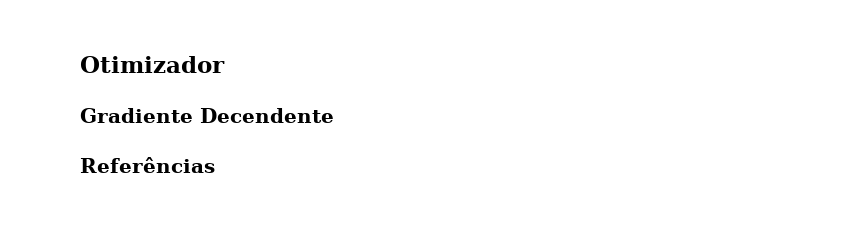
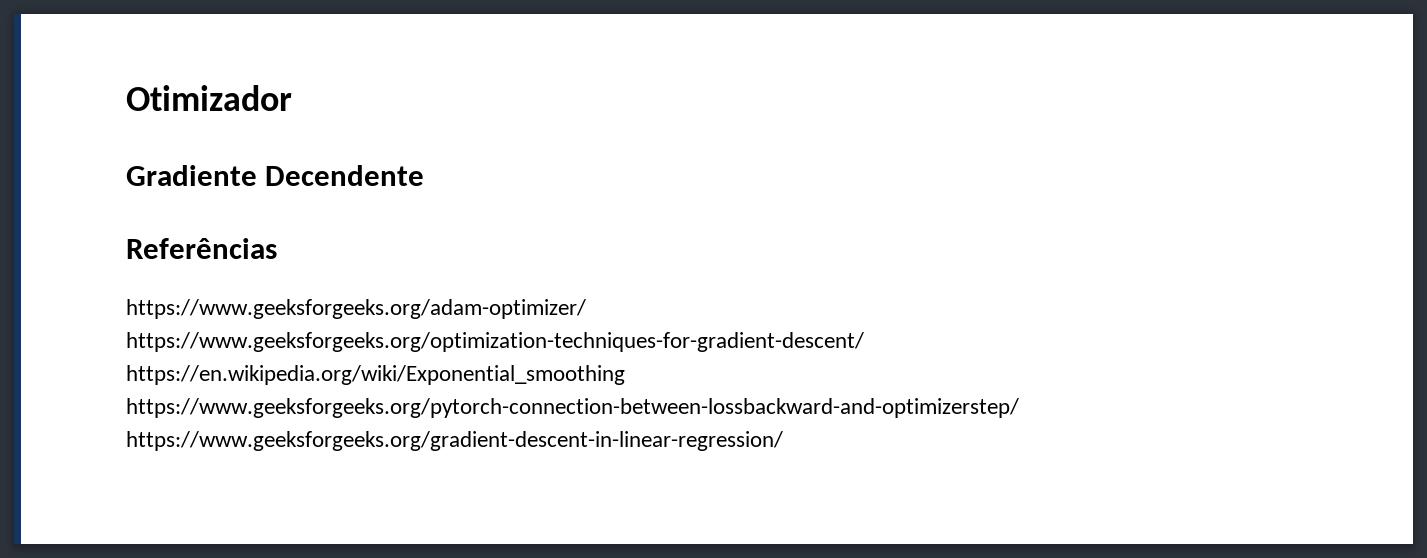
(215, 165) none -> [126,299,586,319] [126,332,864,352] [126,365,625,385] [126,398,1019,418] [126,431,783,451] // https://www.geeksforgeeks.org/adam-optimizer/ https://www.geeksforgeeks.org/optimization-techniques-for-gradient-descent/ https://en.wikipedia.org/wiki/Exponential_smoothing https://www.geeksforgeeks.org/pytorch-connection-between-lossbackward-and-optimizerstep/ https://www.geeksforgeeks.org/gradient-descent-in-linear-regression/

